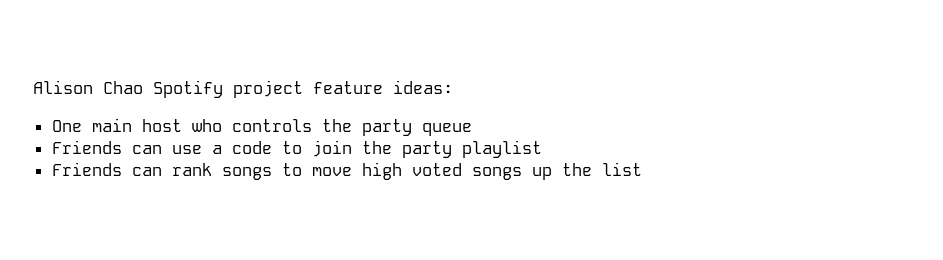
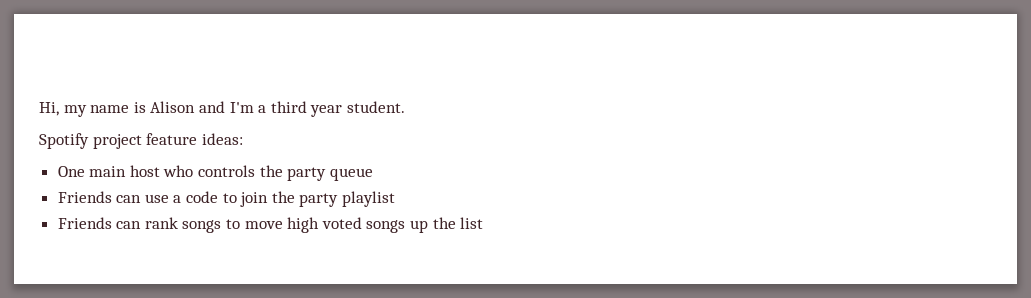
[33,80,143,94] Alison Chao -> [39,101,405,117] Hi, my name is Alison and I'm a third year student. //

